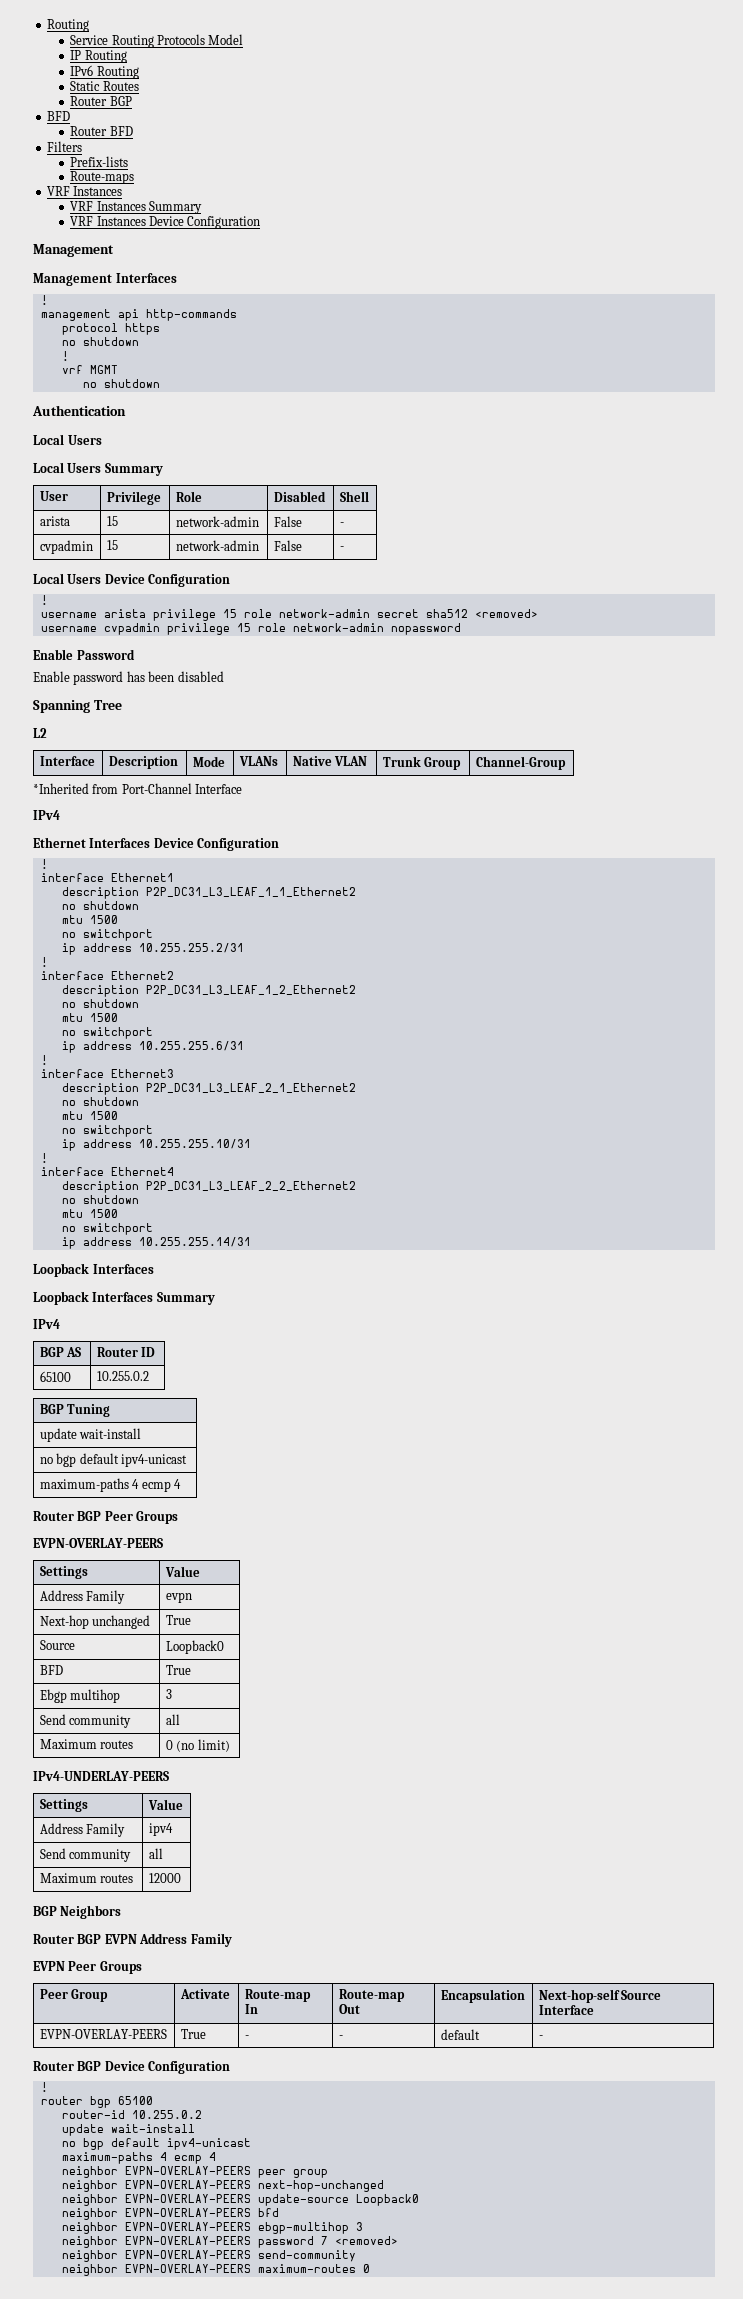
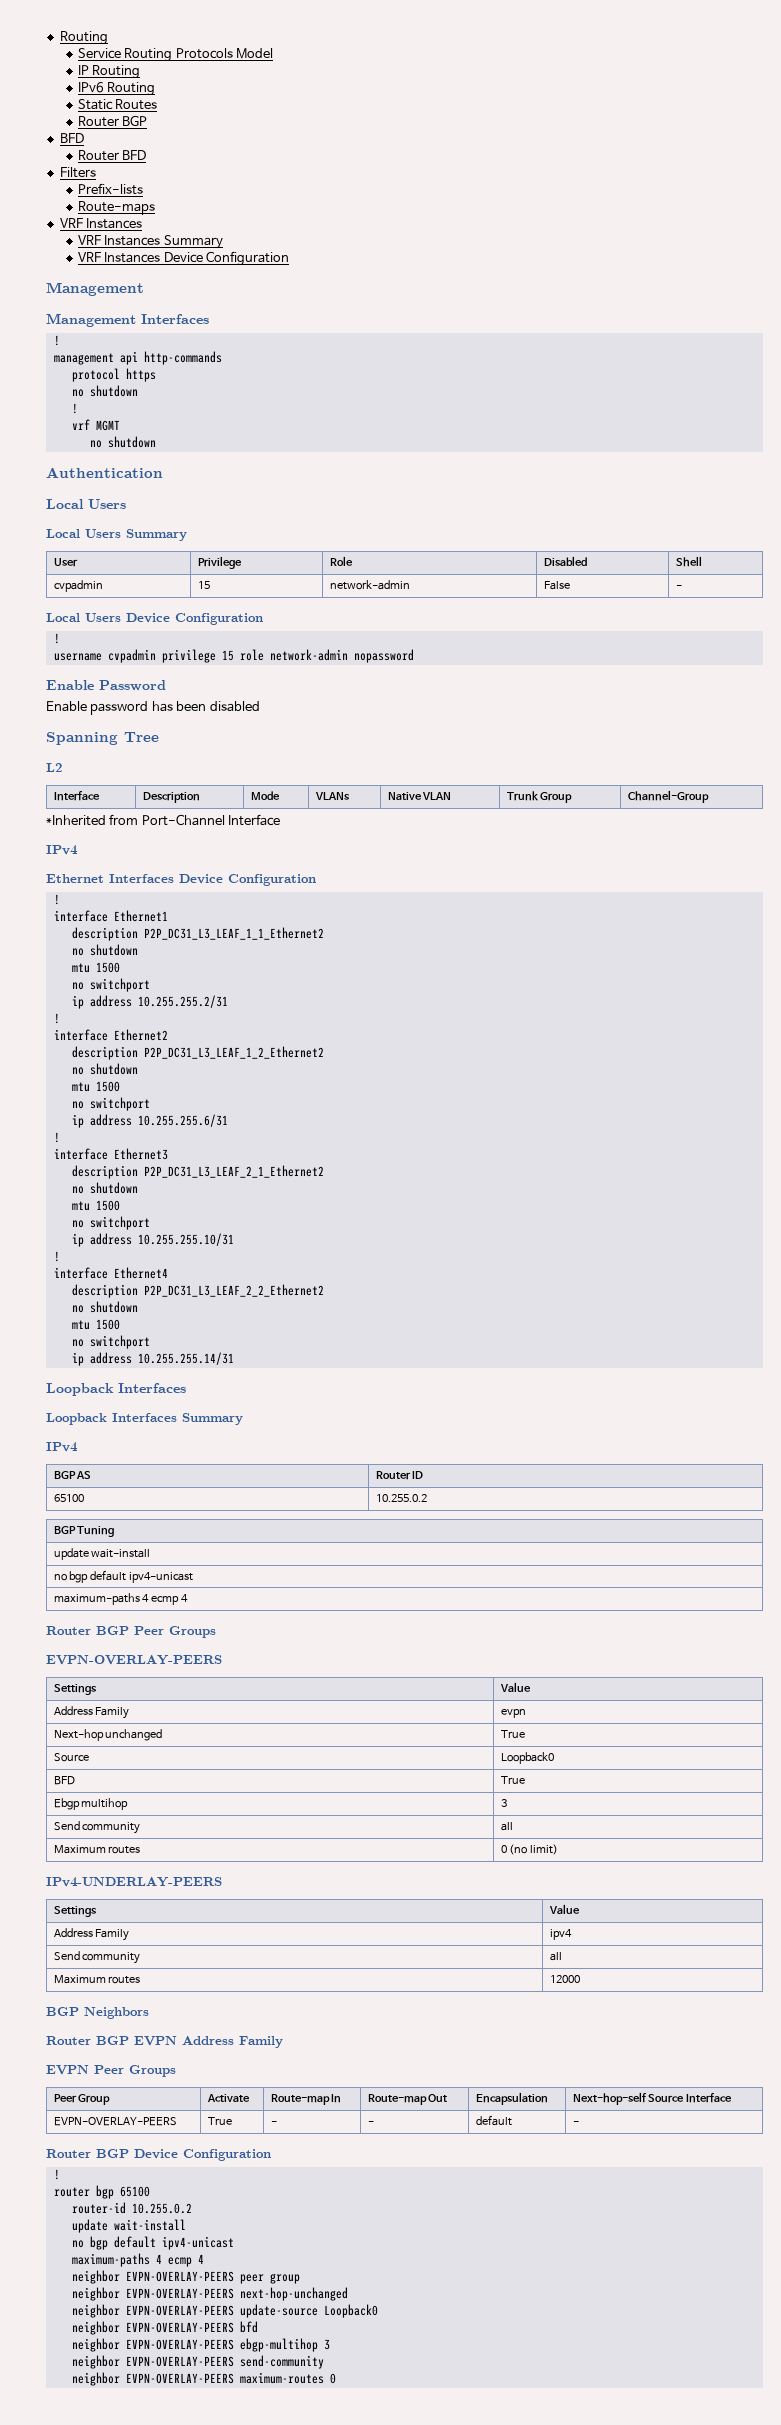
[39,516,70,526] [106,516,118,526] [175,516,259,527] [273,516,302,527] [339,522,344,526] // arista | 15 | network-admin | False | - -> (702, 561) none
[40,609,538,621] // username arista privilege 15 role network-admin secret sha512 <removed> -> (60, 638) none
[61,2236,398,2248] // neighbor EVPN-OVERLAY-PEERS password 7 <removed> -> (330, 2344) none

